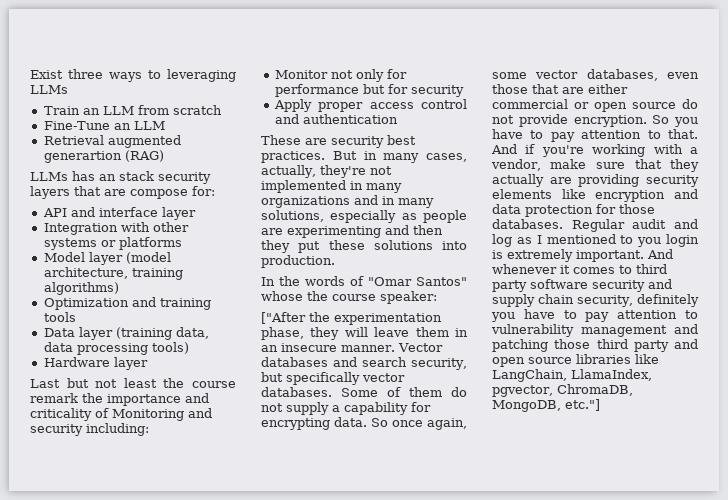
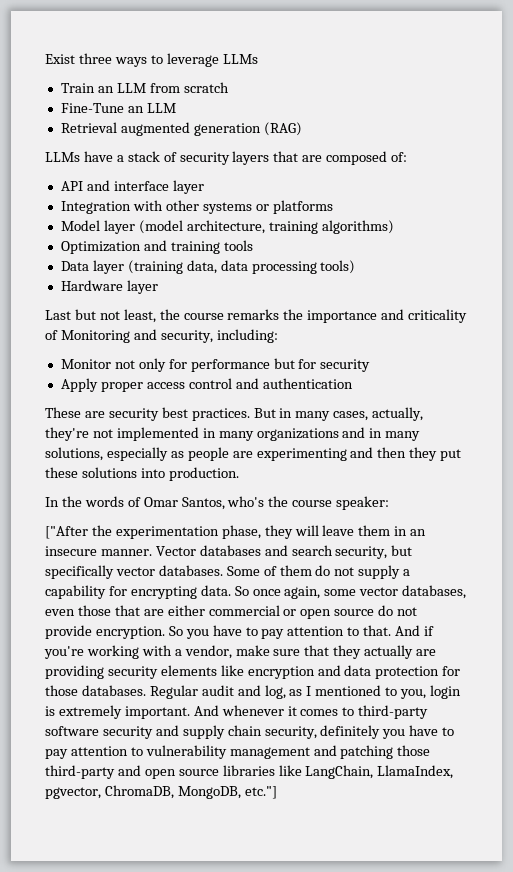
[167,69,236,82] leveraging -> [166,53,219,67] leverage
[43,151,122,163] generartion -> [193,123,261,136] generation
[72,171,154,181] has an stack -> [83,151,177,162] have a stack of
[130,186,215,199] compose for: -> [326,151,408,165] composed of:
[123,378,236,388] [30,393,78,403] least the course remark -> [123,309,280,323] least, the course remarks
[30,424,83,436] security -> [160,330,213,343] security,
[368,277,467,286] [261,291,303,301] "Omar Santos" whose -> [143,496,265,510] Omar Santos, who's
[492,234,512,247] log -> [264,685,286,699] log,
[637,237,662,247] you -> [400,689,427,699] you,
[636,264,667,274] [492,280,527,292] third party -> [358,705,429,719] third-party
[596,339,669,352] third party -> [45,765,115,779] third-party

